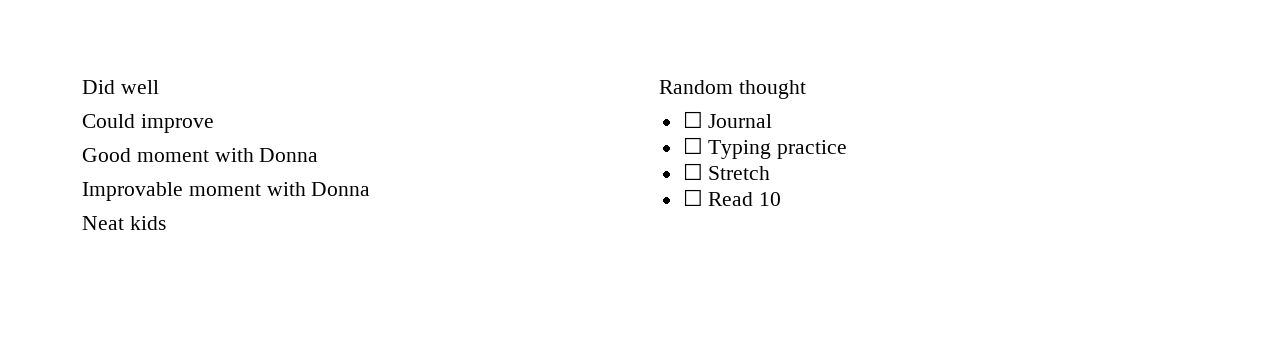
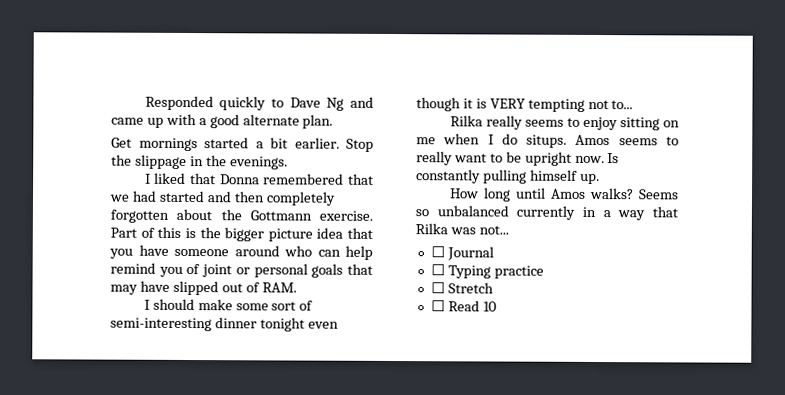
[82,80,159,94] [82,114,214,133] [82,148,319,162] [82,182,371,201] [82,216,166,230] [659,80,806,99] Did well // Could improve // Good moment with Donna // Improvable moment with Donna // Neat kids // Random thought -> [144,95,375,111] [111,113,334,129] [111,137,374,152] [111,154,288,170] [144,172,375,185] [109,190,336,206] [110,208,373,223] [110,226,373,242] [109,244,373,260] [110,262,374,278] [110,280,297,296] [143,298,314,311] [110,317,339,332] [416,97,634,112] [449,115,680,131] [416,133,679,148] [416,151,620,166] [416,169,600,185] [448,187,679,202] [415,205,678,221] [415,223,509,235] Responded quickly to Dave Ng and came up with a good alternate plan. // Get mornings started a bit earlier. Stop the slippage in the evenings. // I liked that Donna remembered that we had started and then completely forgotten about the Gottmann exercise. Part of this is the bigger picture idea that you have someone around who can help remind you of joint or personal goals that may have slipped out of RAM. // I should make some sort of semi-interesting dinner tonight even though it is VERY tempting not to... // Rilka really seems to enjoy sitting on me when I do situps. Amos seems to really want to be upright now. Is constantly pulling himself up. // How long until Amos walks? Seems so unbalanced currently in a way that Rilka was not...

